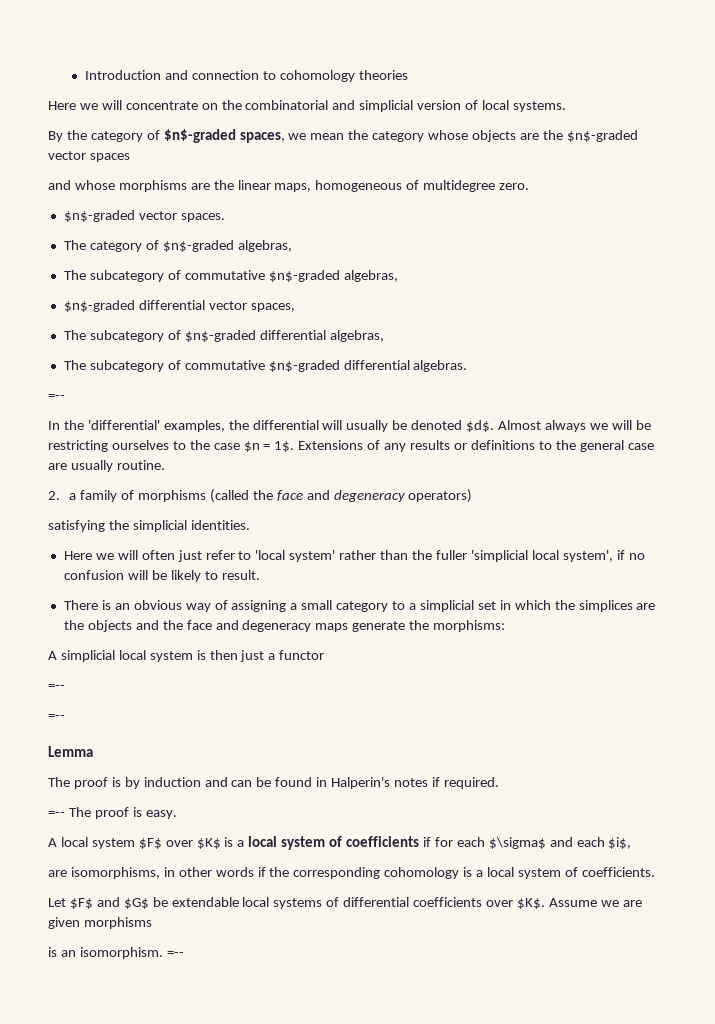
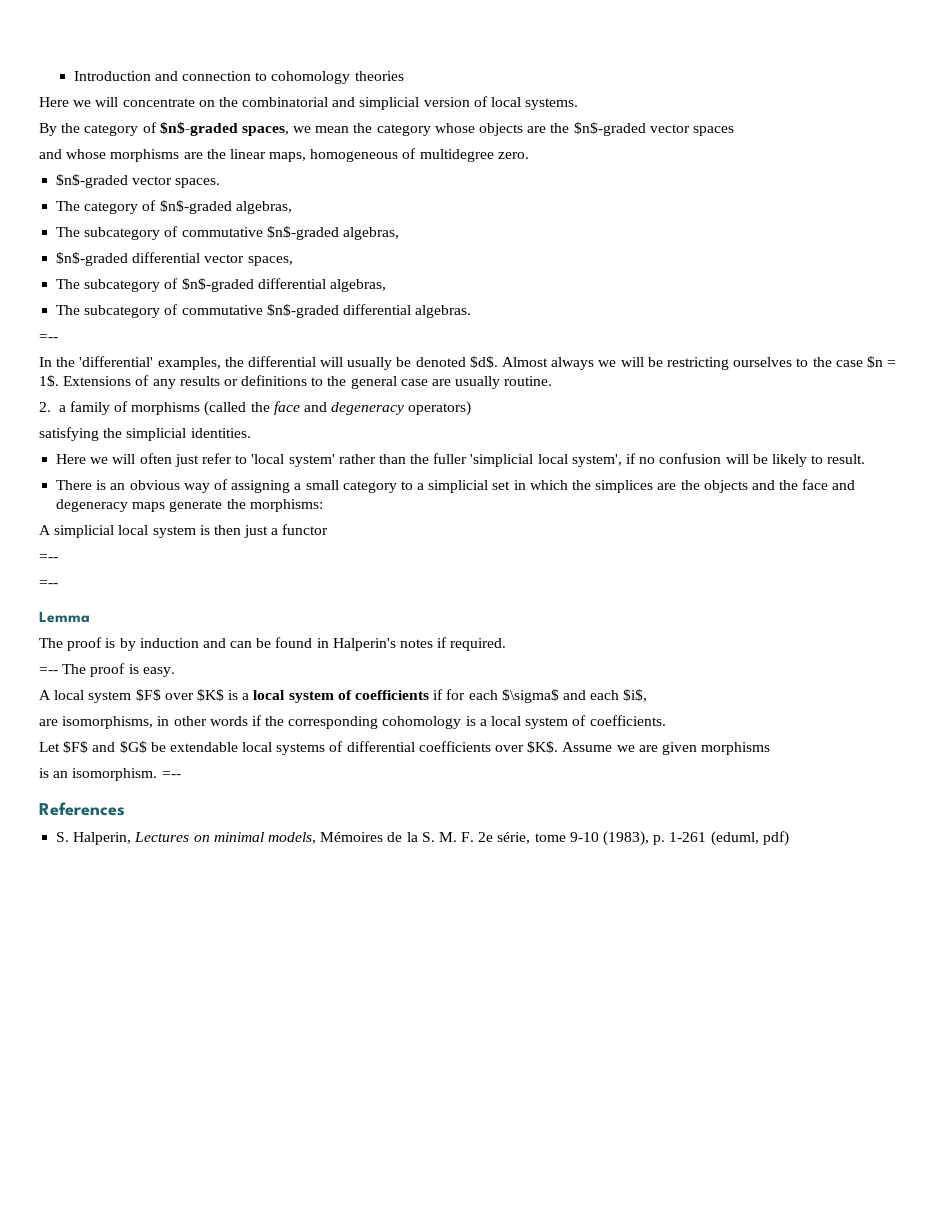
(184, 954) none -> [39,802,125,816] [56,831,789,846] // References // S. Halperin, Lectures on minimal models, Mémoires de la S. M. F. 2e série, tome 9-10 (1983), p. 1-261 (eduml, pdf)

